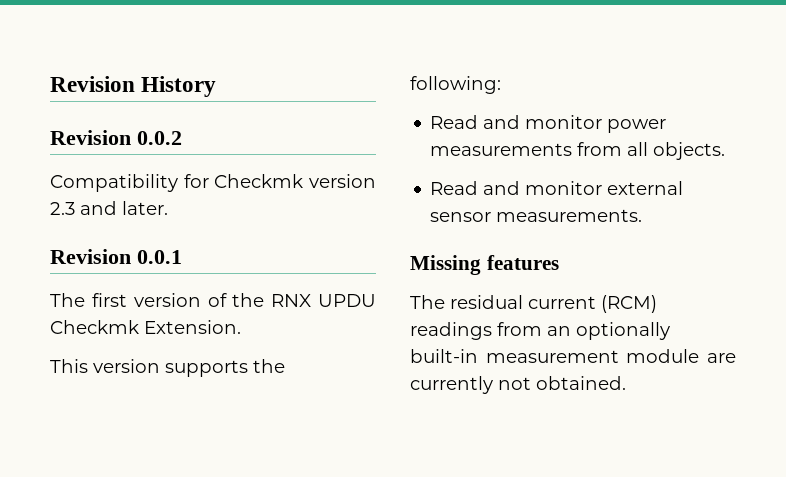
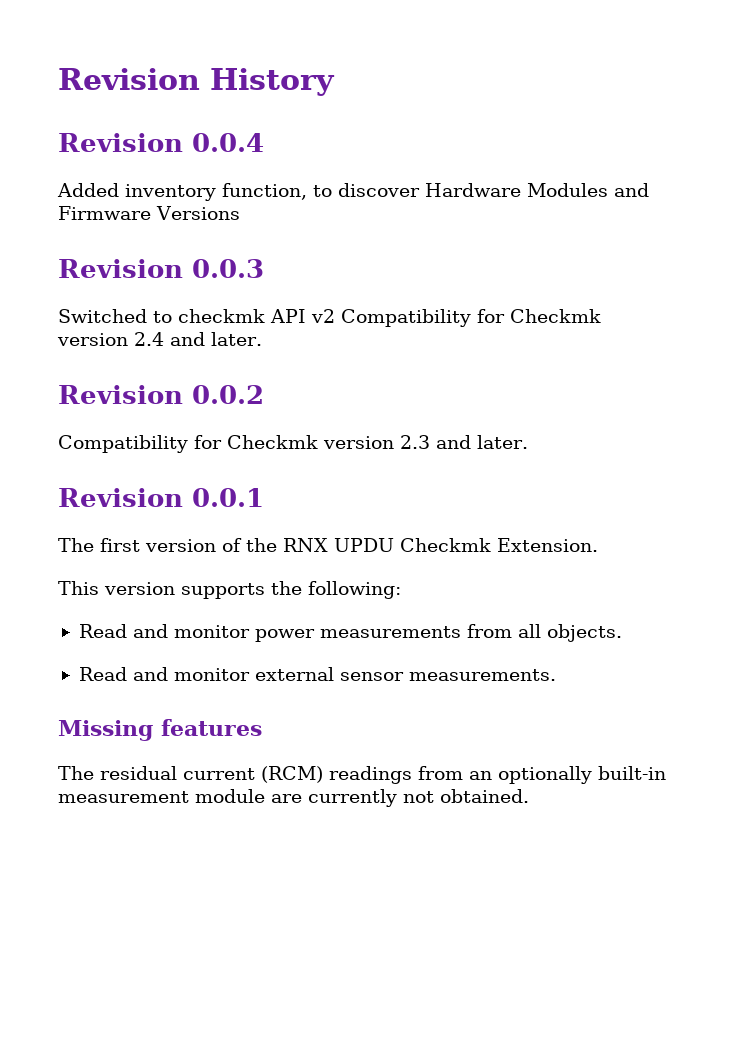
(217, 86) none -> [58,133,264,152] [57,183,649,201] [58,206,240,220] [58,259,264,278] [58,309,601,327] [57,332,262,346] // Revision 0.0.4 // Added inventory function, to discover Hardware Modules and Firmware Versions // Revision 0.0.3 // Switched to checkmk API v2 Compatibility for Checkmk version 2.4 and later.

